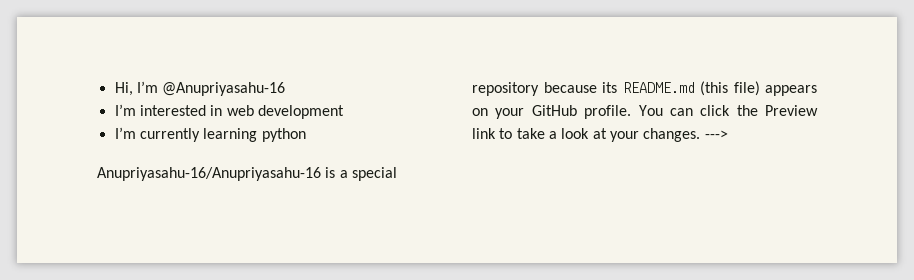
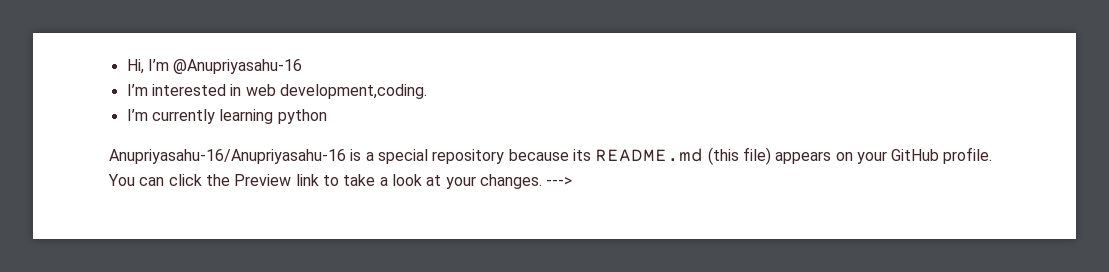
[257,105,344,119] development -> [279,84,427,99] development,coding.

